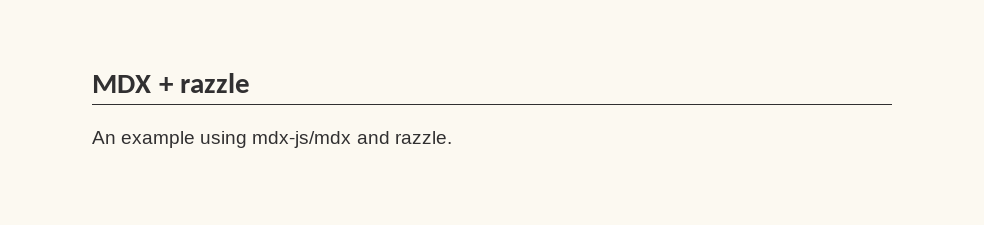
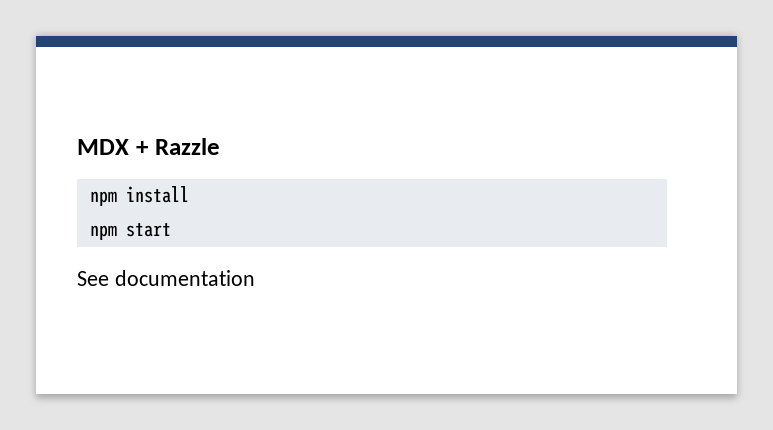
[180,73,251,93] [92,131,452,148] razzle // An example using mdx-js/mdx and razzle. -> [154,138,220,155] [89,186,189,206] [89,223,171,240] [77,270,255,286] Razzle // npm install // npm start // See documentation

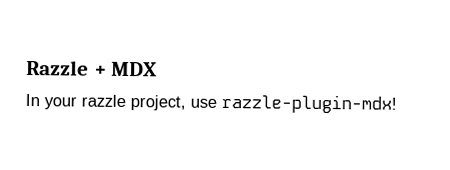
(77, 147) none -> [26,59,107,76] Razzle +
[135,138,220,155] [89,186,189,206] [89,223,171,240] [77,270,255,286] + Razzle // npm install // npm start // See documentation -> [25,93,397,114] // In your razzle project, use razzle-plugin-mdx!

